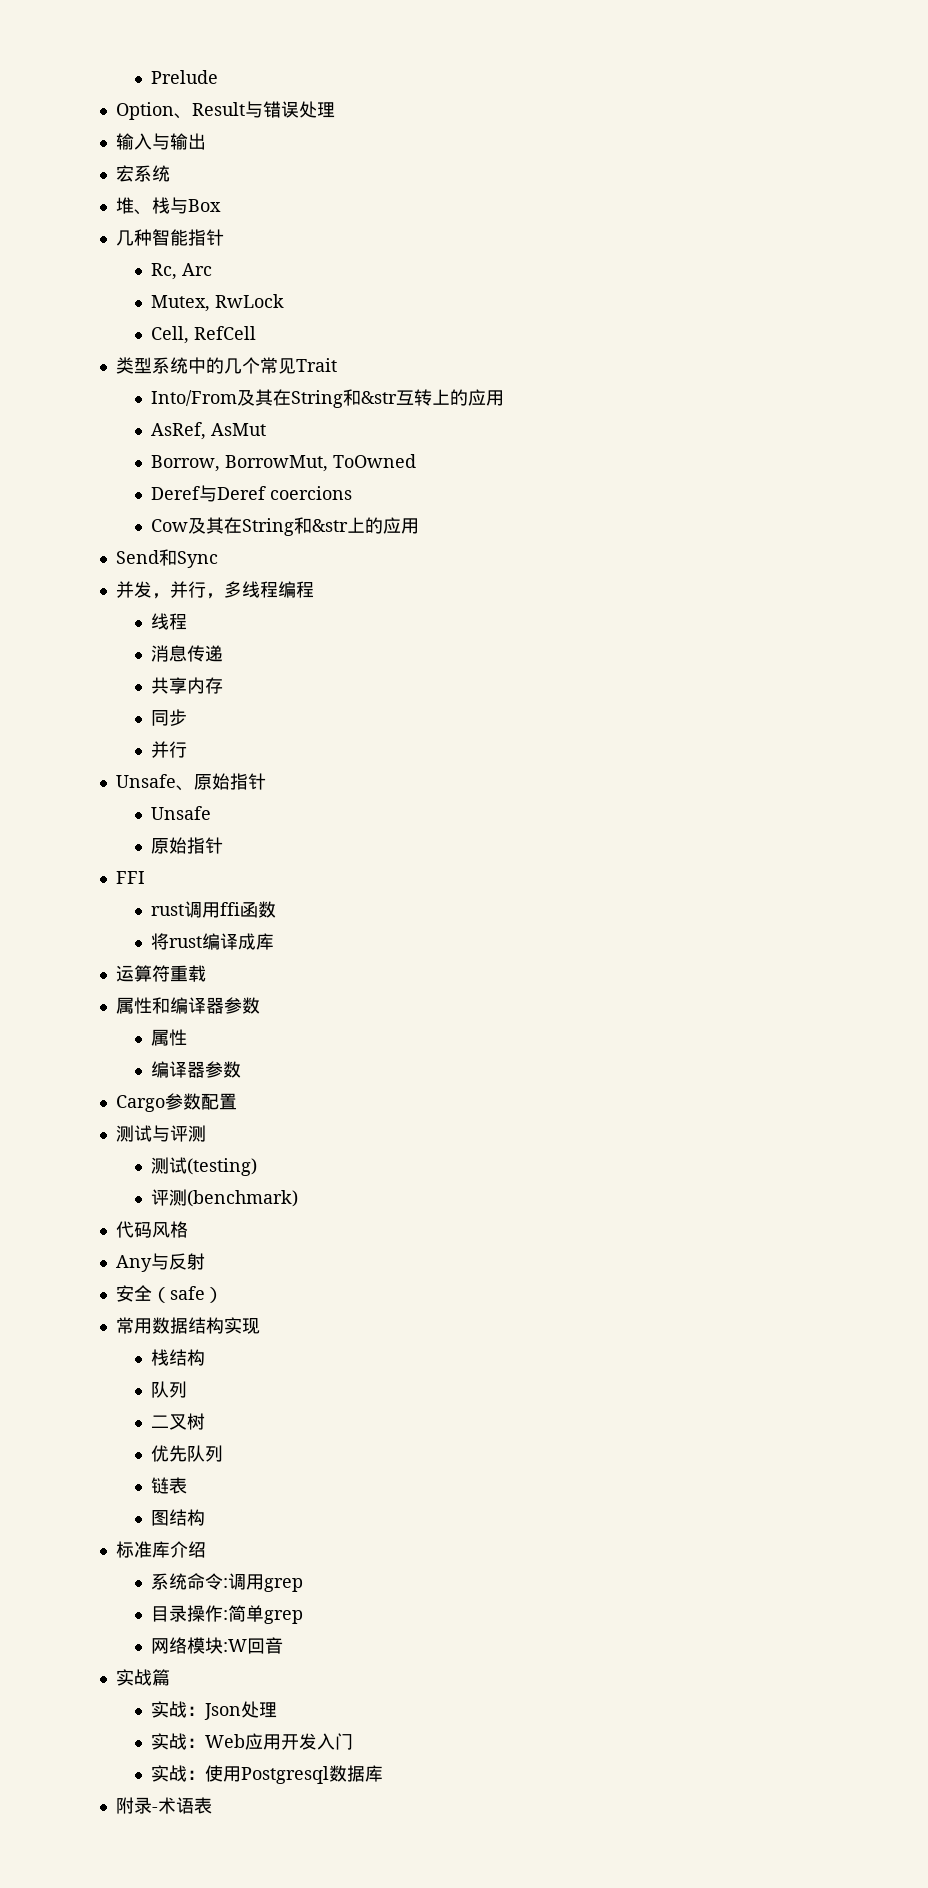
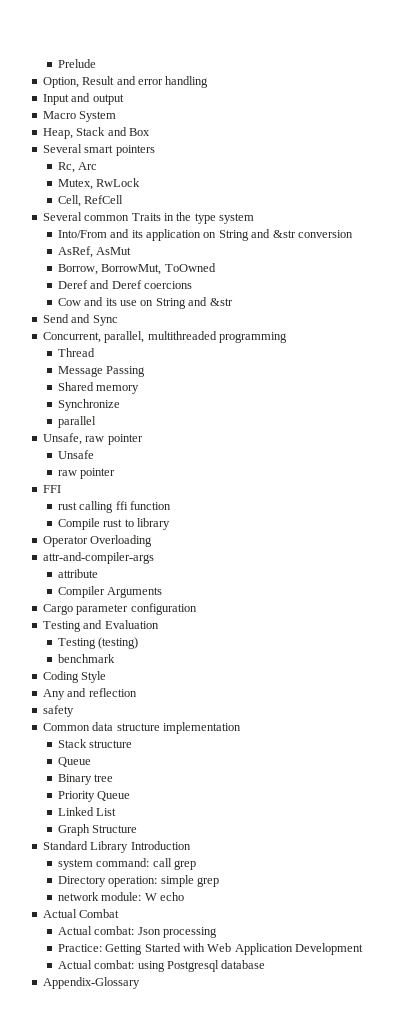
[115,101,335,120] [115,133,206,150] [115,165,170,182] [115,197,221,215] [115,229,224,246] Option、Result与错误处理 // 输入与输出 // 宏系统 // 堆、栈与Box // 几种智能指针 -> [42,76,209,88] [42,93,124,105] [42,111,117,122] [42,127,150,139] [42,144,155,156] Option, Result and error handling // Input and output // Macro System // Heap, Stack and Box // Several smart pointers
[115,357,337,374] [150,389,504,408] 类型系统中的几个常见Trait // Into/From及其在String和&str互转上的应用 -> [42,212,254,224] [57,229,353,241] Several common Traits in the type system // Into/From and its application on String and &str conversion
[198,485,217,502] 与 -> [90,280,110,289] and
[187,517,419,536] 及其在String和&str上的应用 -> [84,297,233,309] and its use on String and &str
[158,549,177,566] 和 -> [71,314,91,323] and
[115,581,314,599] [150,613,187,630] [150,645,223,662] [150,677,223,694] [150,709,187,726] [150,741,187,758] [115,773,266,791] 并发，并行，多线程编程 // 线程 // 消息传递 // 共享内存 // 同步 // 并行 // Unsafe、原始指针 -> [42,331,287,343] [57,348,95,357] [57,366,146,377] [57,382,140,394] [57,399,120,411] [57,416,96,428] [42,433,143,445] Concurrent, parallel, multithreaded programming // Thread // Message Passing // Shared memory // Synchronize // parallel // Unsafe, raw pointer
[150,837,223,854] 原始指针 -> [57,468,116,479] raw pointer
[183,901,276,918] [150,933,274,950] [115,965,206,982] [115,997,260,1014] [150,1029,187,1046] [150,1061,241,1078] [115,1093,237,1112] [115,1125,206,1142] [150,1157,257,1176] [150,1189,298,1207] [115,1221,188,1238] [115,1253,205,1272] [115,1285,223,1303] [115,1317,260,1334] [150,1349,205,1366] [150,1381,187,1398] [150,1413,205,1430] [150,1445,223,1462] [150,1477,187,1494] [150,1509,205,1526] [115,1541,206,1558] [150,1573,303,1592] [150,1605,303,1624] [150,1637,283,1654] [115,1669,170,1686] [150,1701,277,1720] [150,1733,353,1750] [150,1765,383,1784] [115,1797,212,1814] 调用ffi函数 // 将rust编译成库 // 运算符重载 // 属性和编译器参数 // 属性 // 编译器参数 // Cargo参数配置 // 测试与评测 // 测试(testing) // 评测(benchmark) // 代码风格 // Any与反射 // 安全（safe） // 常用数据结构实现 // 栈结构 // 队列 // 二叉树 // 优先队列 // 链表 // 图结构 // 标准库介绍 // 系统命令:调用grep // 目录操作:简单grep // 网络模块:W回音 // 实战篇 // 实战：Json处理 // 实战：Web应用开发入门 // 实战：使用Postgresql数据库 // 附录-术语表 -> [79,501,172,513] [57,518,171,530] [42,535,153,547] [42,552,154,564] [57,569,98,578] [57,586,163,598] [42,603,197,615] [42,620,159,632] [57,637,139,649] [57,654,115,663] [42,671,107,683] [42,688,137,700] [42,705,74,717] [42,722,241,734] [57,739,133,748] [57,757,91,767] [57,774,114,785] [57,791,131,802] [57,807,117,816] [57,824,138,836] [42,841,191,853] [57,858,197,870] [57,875,220,887] [57,892,185,901] [42,909,120,918] [57,926,218,938] [57,943,364,955] [57,960,266,972] [42,977,140,989] calling ffi function // Compile rust to library // Operator Overloading // attr-and-compiler-args // attribute // Compiler Arguments // Cargo parameter configuration // Testing and Evaluation // Testing (testing) // benchmark // Coding Style // Any and reflection // safety // Common data structure implementation // Stack structure // Queue // Binary tree // Priority Queue // Linked List // Graph Structure // Standard Library Introduction // system command: call grep // Directory operation: simple grep // network module: W echo // Actual Combat // Actual combat: Json processing // Practice: Getting Started with Web Application Development // Actual combat: using Postgresql database // Appendix-Glossary

